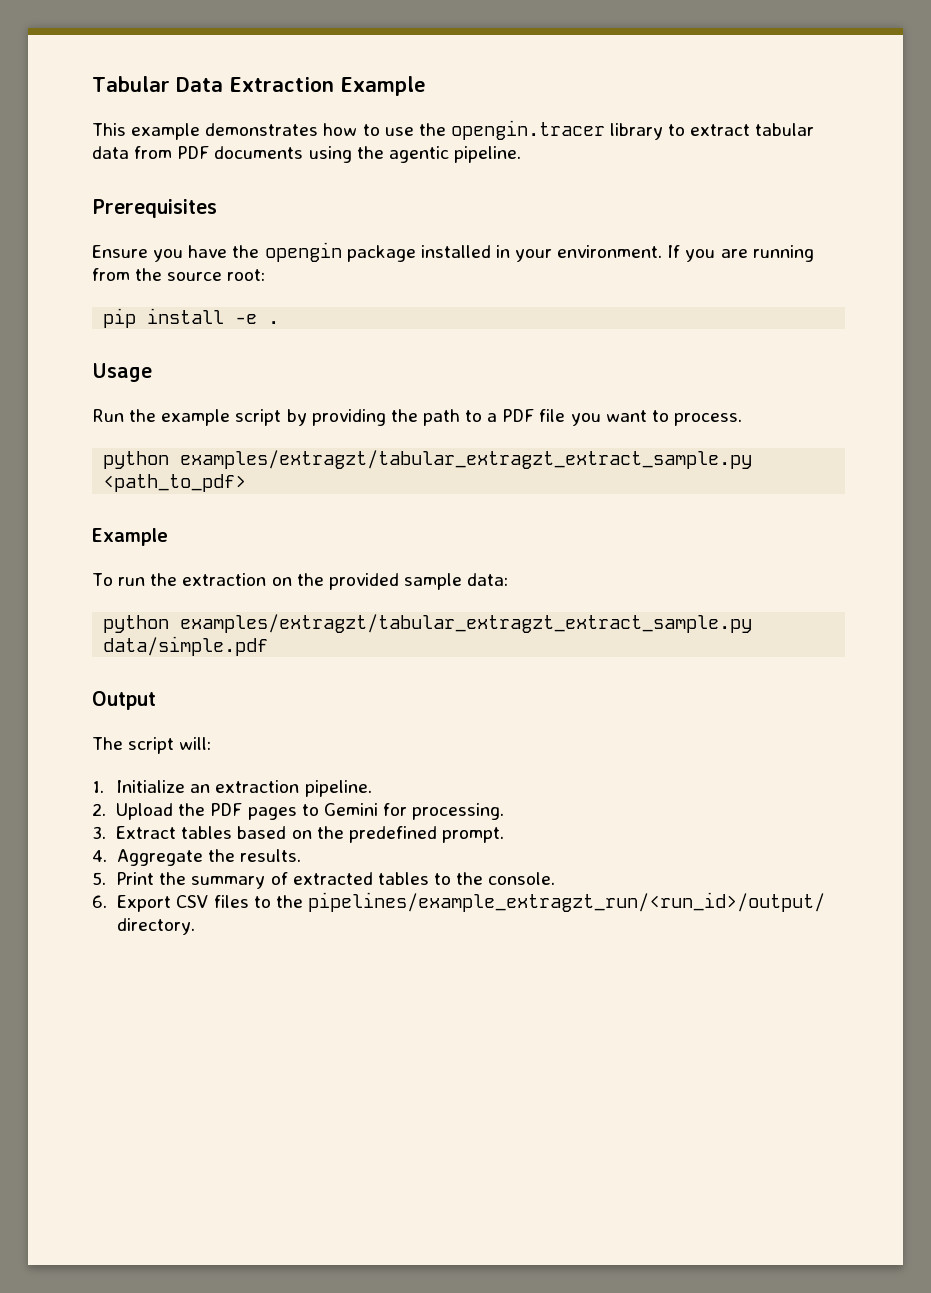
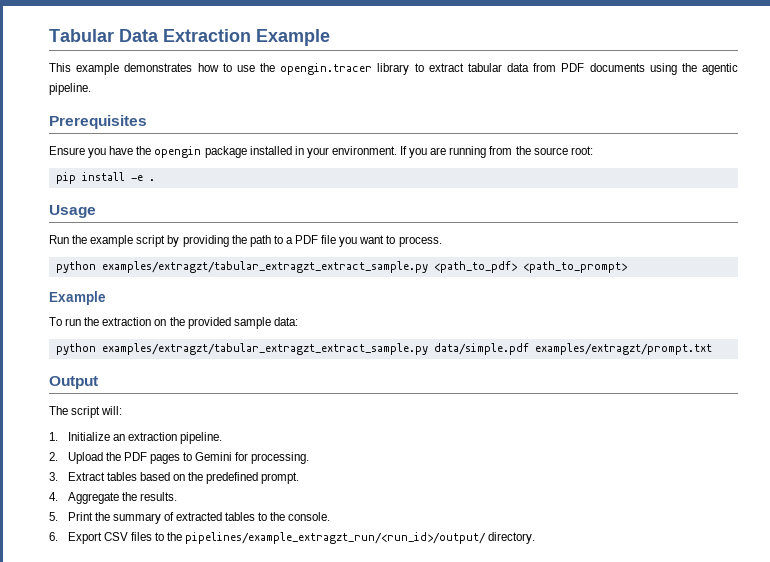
(247, 483) none -> [522,261,627,273] <path_to_prompt>
(269, 646) none -> [534,343,712,355] examples/extragzt/prompt.txt

